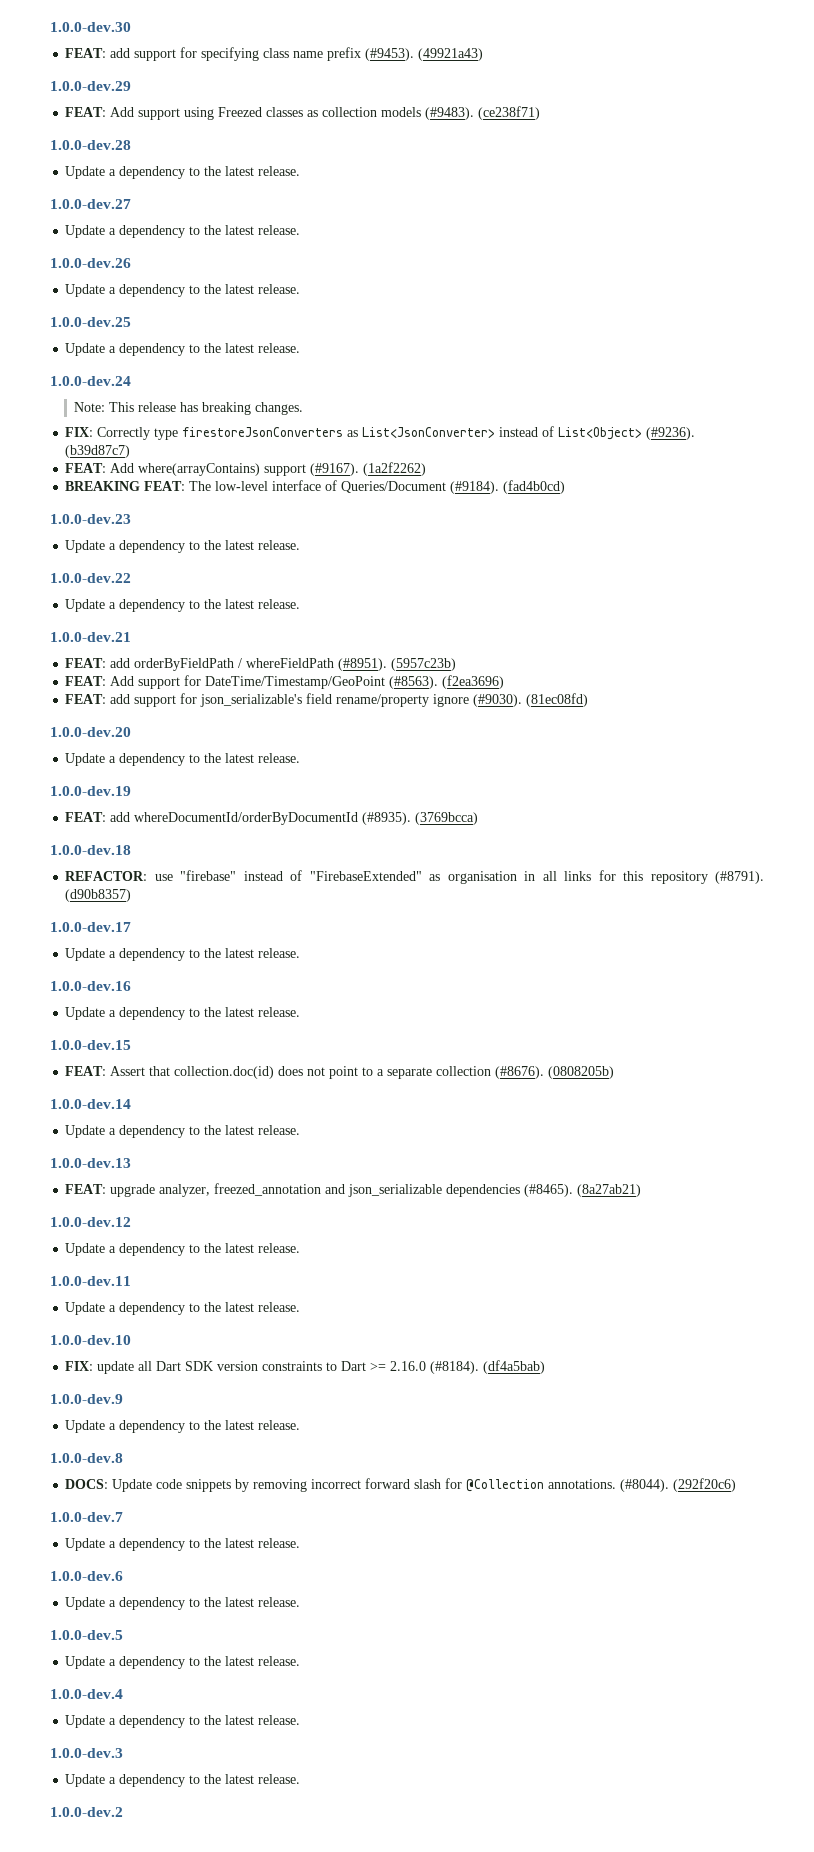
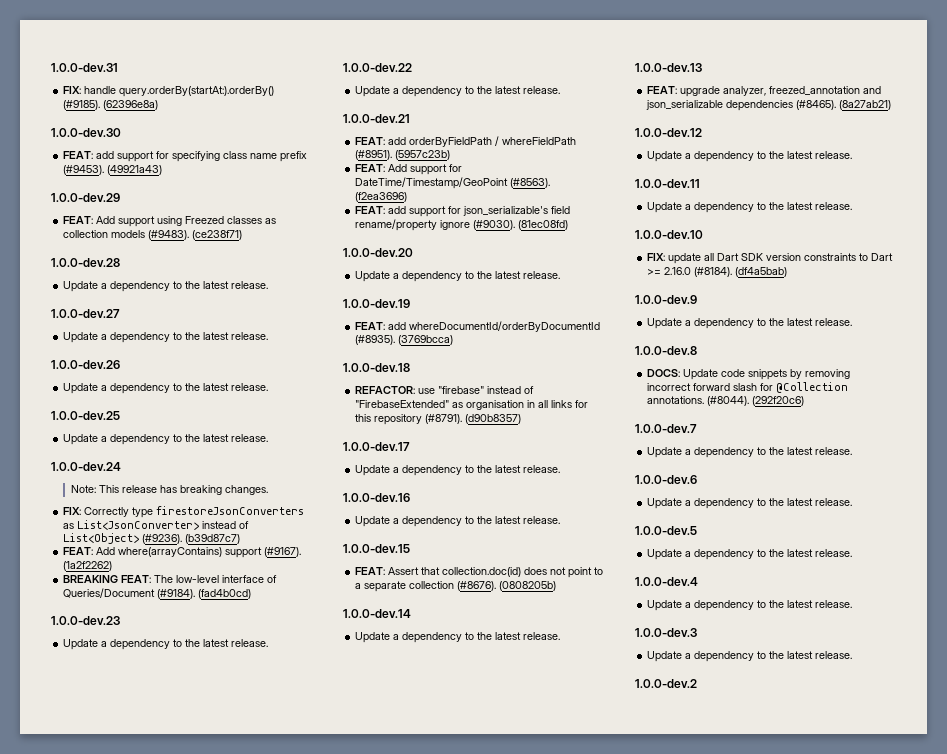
(50, 27) none -> [51,63,118,72] [63,86,275,97] [63,100,159,110] 1.0.0-dev.31 // FIX: handle query.orderBy(startAt:).orderBy() (#9185). (62396e8a) //

